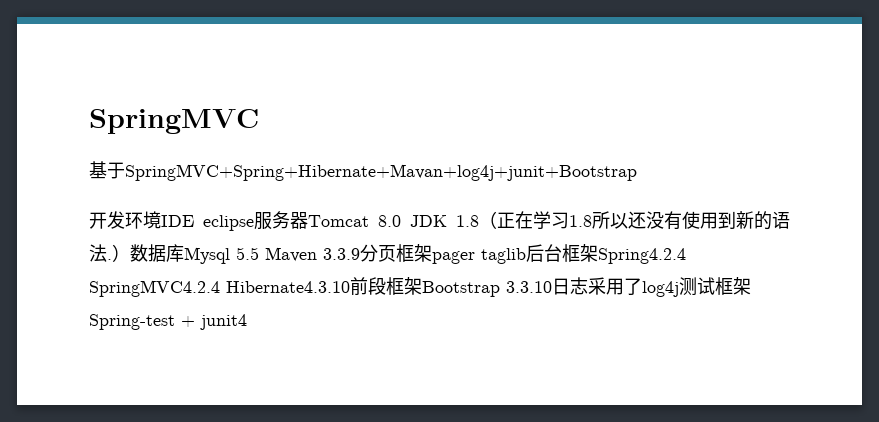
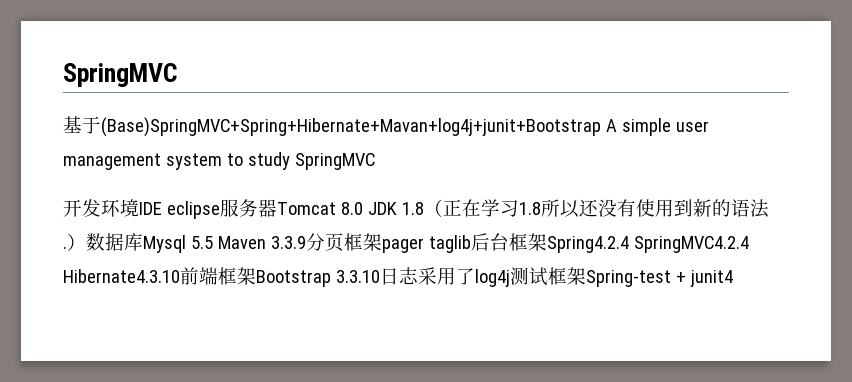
[125,164,637,181] SpringMVC+Spring+Hibernate+Mavan+log4j+junit+Bootstrap -> [101,117,709,137] [63,152,375,170] (Base)SpringMVC+Spring+Hibernate+Mavan+log4j+junit+Bootstrap A simple user management system to study SpringMVC
[368,277,386,295] 段 -> [199,267,218,285] 端

